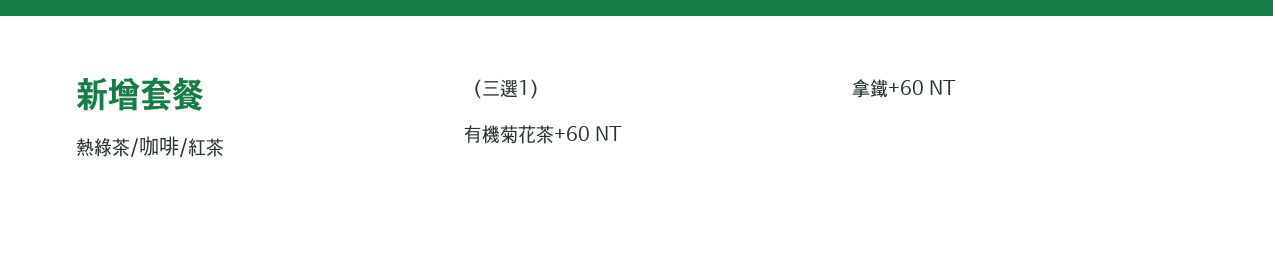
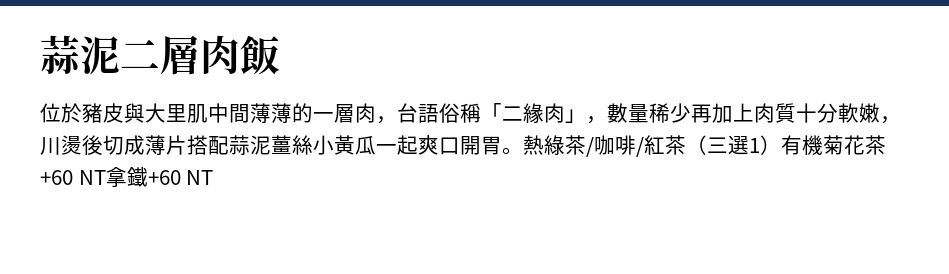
[76,77,204,111] 新增套餐 // -> [40,35,280,75] [40,103,901,124] [40,135,523,155] 蒜泥二層肉飯 // 位於豬皮與大里肌中間薄薄的一層肉，台語俗稱「二緣肉」，數量稀少再加上肉質十分軟嫩，川燙後切成薄片搭配蒜泥薑絲小黃瓜一起爽口開胃。
(224, 147) // -> (686, 145) none
(548, 89) // -> (781, 145) none
(623, 133) // -> (106, 177) none

